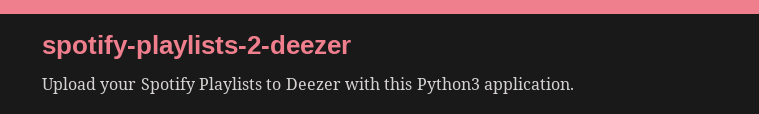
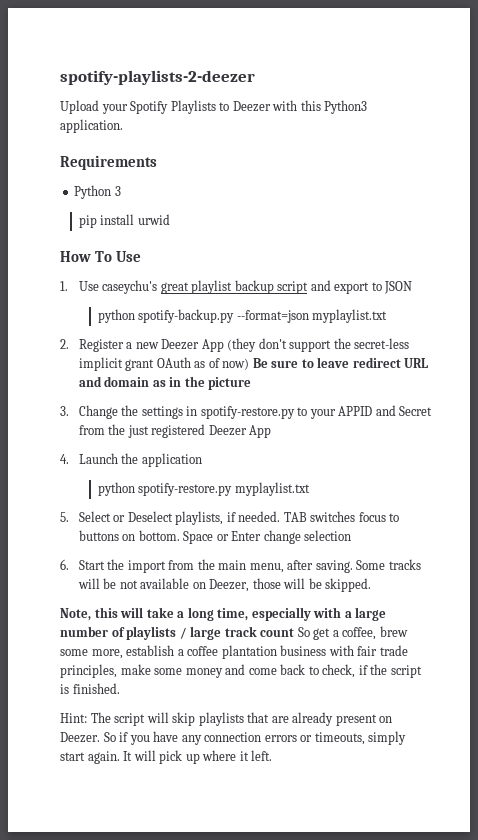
(574, 85) none -> [60,155,157,170] [74,185,121,199] [78,214,170,228] [60,251,142,262] [60,280,413,294] [97,309,388,323] [60,338,410,352] [78,357,429,371] [78,376,252,390] [60,405,433,419] [78,424,272,438] [60,453,202,467] [97,482,310,496] [60,511,400,525] [78,530,352,544] [60,559,421,573] [77,578,372,592] [60,607,387,621] [60,626,408,640] [60,645,408,659] [60,664,422,678] [60,683,120,694] [60,712,393,726] [60,731,407,745] [60,750,273,764] // Requirements // Python 3 // pip install urwid // How To Use // 1. Use caseychu's great playlist backup script and export to JSON // python spotify-backup.py --format=json myplaylist.txt // 2. Register a new Deezer App (they don't support the secret-less implicit grant OAuth as of now) Be sure to leave redirect URL and domain as in the picture // 3. Change the settings in spotify-restore.py to your APPID and Secret from the just registered Deezer App // 4. Launch the application // python spotify-restore.py myplaylist.txt // 5. Select or Deselect playlists, if needed. TAB switches focus to buttons on bottom. Space or Enter change selection // 6. Start the import from the main menu, after saving. Some tracks will be not available on Deezer, those will be skipped. // Note, this will take a long time, especially with a large number of playlists / large track count So get a coffee, brew some more, establish a coffee plantation business with fair trade principles, make some money and come back to check, if the script is finished. // Hint: The script will skip playlists that are already present on Deezer. So if you have any connection errors or timeouts, simply start again. It will pick up where it left.

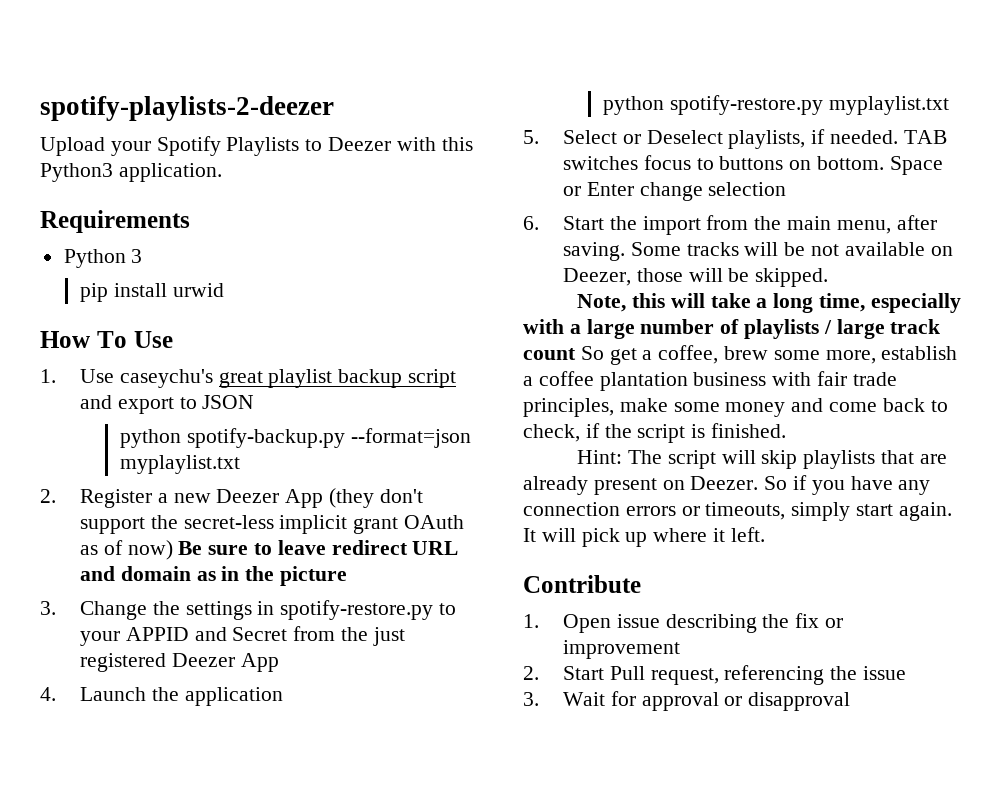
(273, 755) none -> [523,575,641,593] [523,613,844,633] [563,640,681,659] [523,665,907,685] [523,691,851,711] // Contribute // 1. Open issue describing the fix or improvement // 2. Start Pull request, referencing the issue // 3. Wait for approval or disapproval

